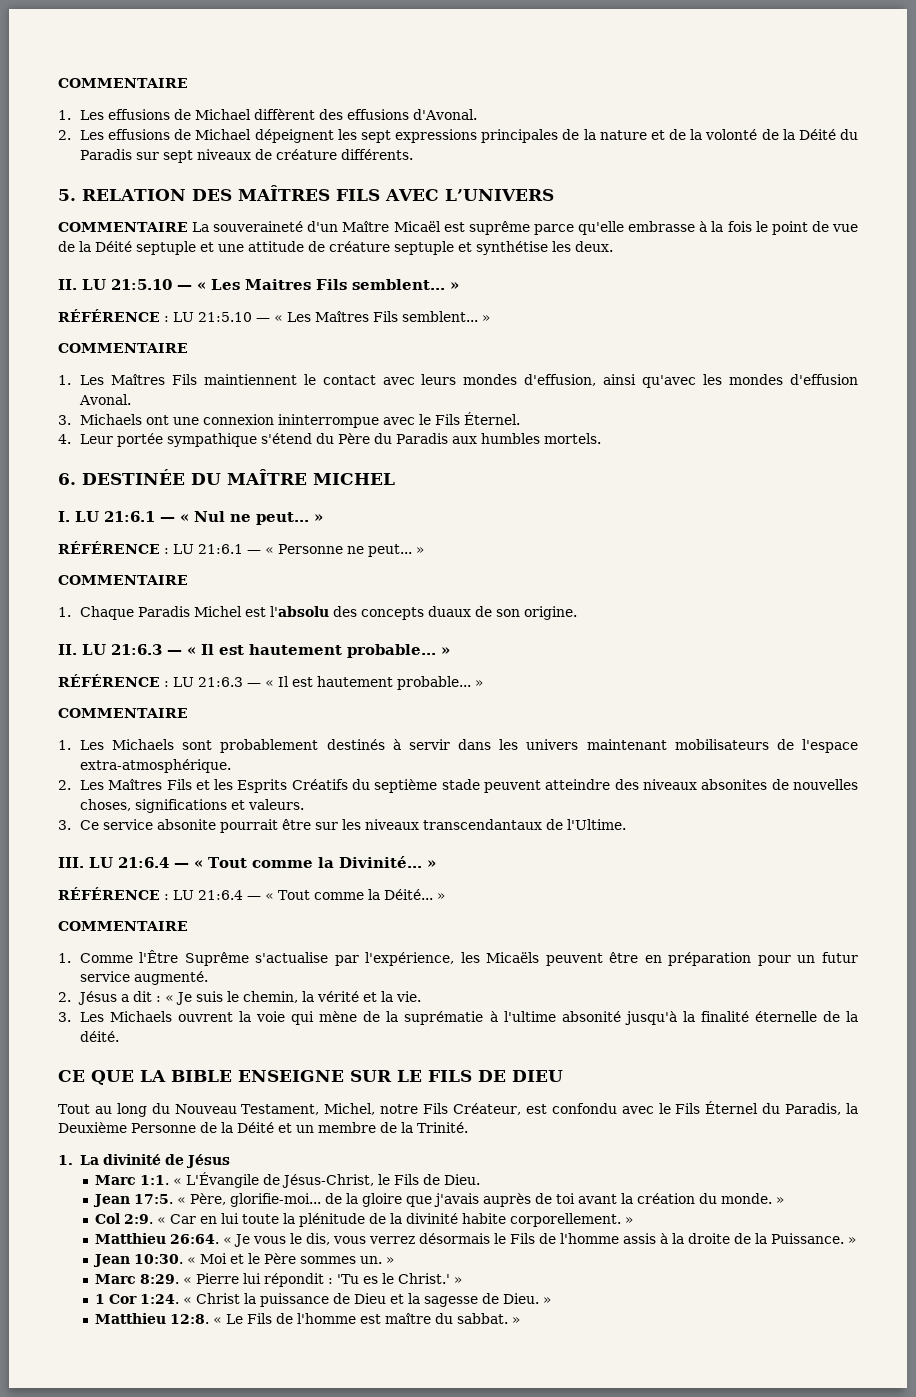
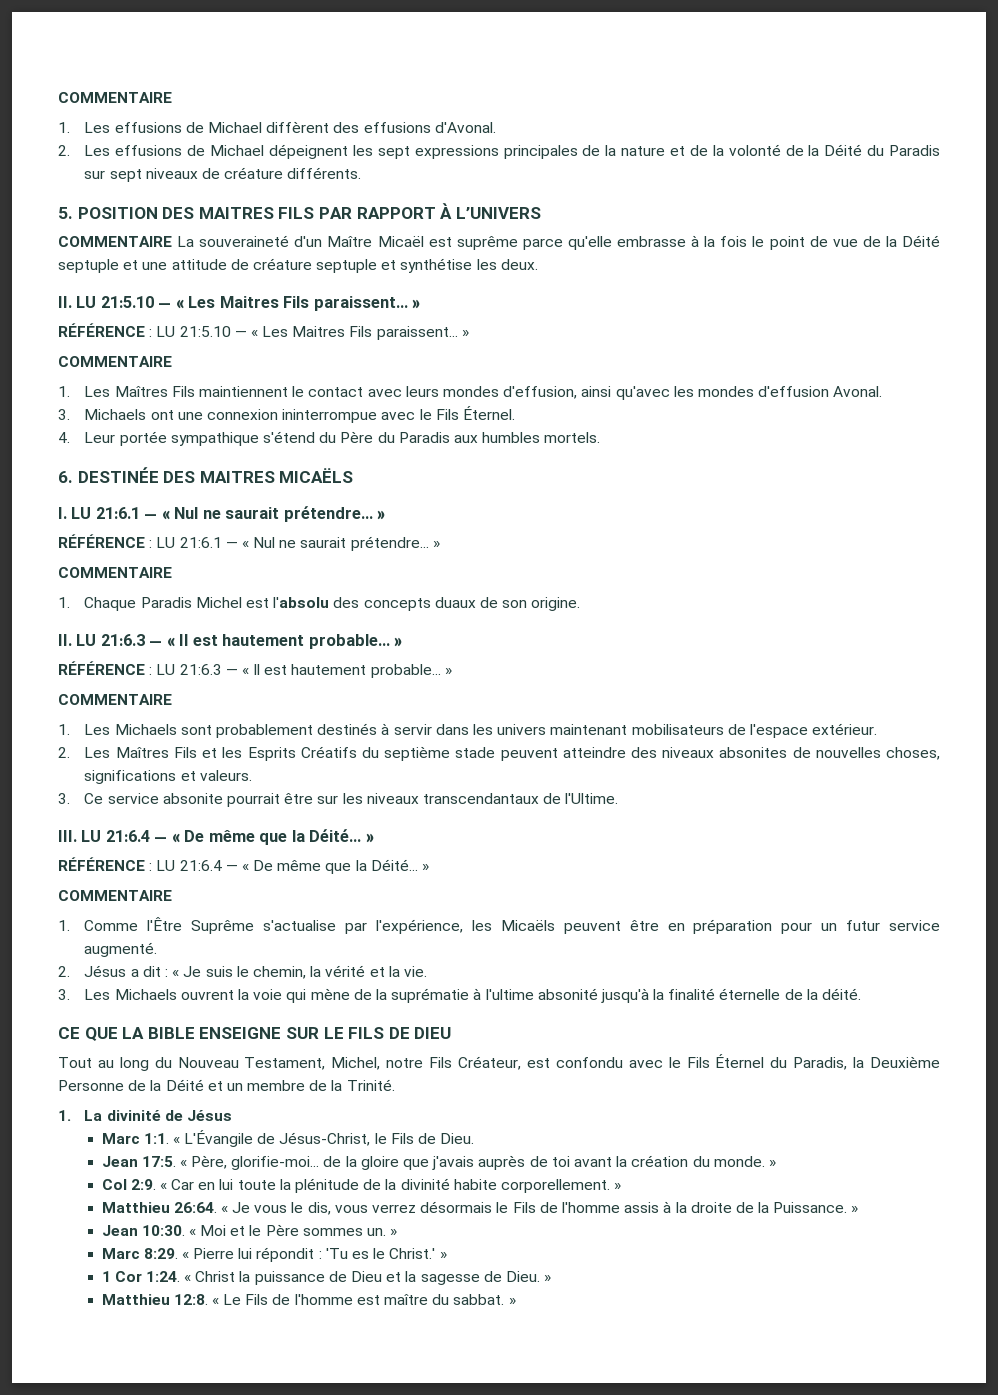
[82,185,439,201] RELATION DES MAÎTRES FILS AVEC -> [77,203,453,219] POSITION DES MAITRES FILS PAR RAPPORT À
[352,279,445,290] semblent... -> [313,296,408,311] paraissent...
[315,311,478,322] Maîtres Fils semblent... -> [292,326,458,340] Maitres Fils paraissent...
[191,469,395,485] DU MAÎTRE MICHEL -> [163,468,354,483] DES MAITRES MICAËLS
[256,512,309,525] peut... -> [225,506,373,522] saurait prétendre...
[278,544,412,557] Personne ne peut... -> [253,536,429,551] Nul ne saurait prétendre...
[79,759,231,773] extra-atmosphérique. -> [812,723,878,735] extérieur.
[208,856,422,868] Tout comme la Divinité... -> [184,829,362,845] De même que la Déité...
[278,890,364,900] Tout comme -> [253,860,352,874] De même que

